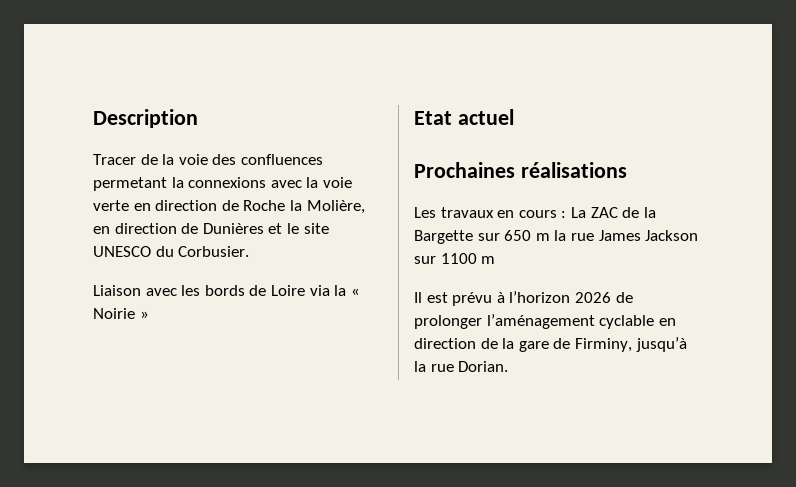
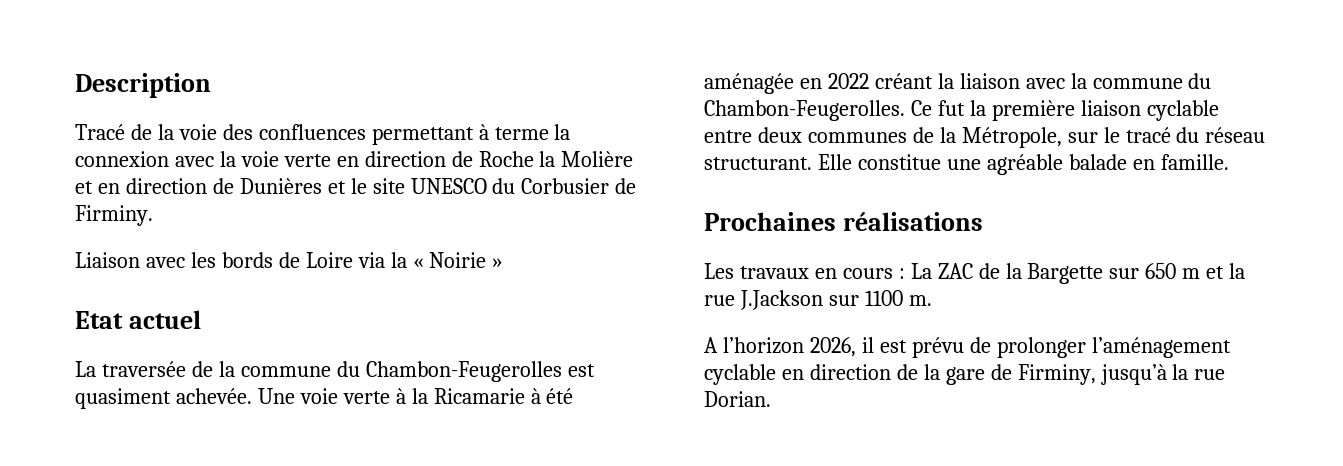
[93,154,136,165] Tracer -> [75,124,125,140] Tracé
[93,177,267,191] permetant la connexions -> [371,124,571,145] [75,151,169,167] permettant à terme la connexion
[306,200,365,214] Molière, -> [561,151,634,167] [75,181,93,194] Molière et
[178,246,250,257] Corbusier. -> [521,178,637,194] [75,205,153,226] Corbusier de Firminy.
(514, 117) none -> [75,361,595,382] [75,388,574,409] [704,73,1212,94] [704,100,1219,121] [704,127,1266,148] [704,154,1229,175] // La traversée de la commune du Chambon-Feugerolles est quasiment achevée. Une voie verte à la Ricamarie à été aménagée en 2022 créant la liaison avec la commune du Chambon-Feugerolles. Ce fut la première liaison cyclable entre deux communes de la Métropole, sur le tracé du réseau structurant. Elle constitue une agréable balade en famille.
[554,230,699,241] [414,253,496,264] [414,291,611,306] la rue James Jackson sur 1100 m // Il est prévu à l’horizon 2026 -> [1206,263,1246,279] [704,290,932,310] [704,337,964,358] et la rue J.Jackson sur 1100 m. // A l’horizon 2026, il est prévu

